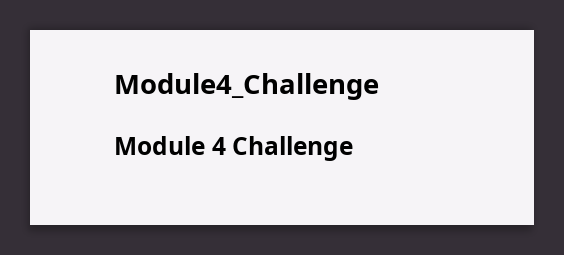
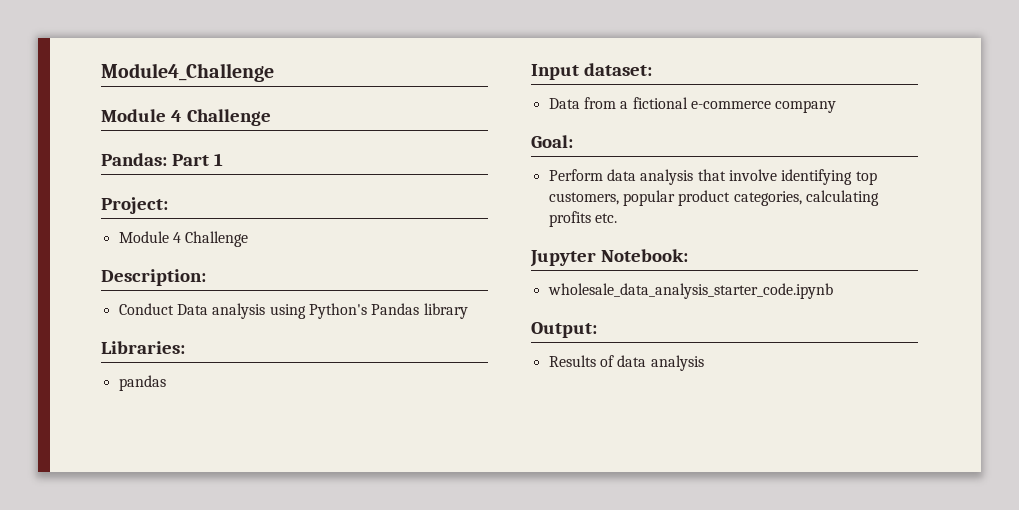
(354, 148) none -> [101,153,223,166] [101,197,168,214] [118,231,249,247] [101,269,206,286] [118,303,468,319] [101,341,185,354] [118,375,166,391] [531,63,652,80] [548,97,837,113] [531,135,573,148] [548,169,877,185] [548,190,879,206] [548,211,617,227] [530,249,688,267] [547,283,833,299] [531,322,597,338] [548,355,704,371] // Pandas: Part 1 // Project: // Module 4 Challenge // Description: // Conduct Data analysis using Python's Pandas library // Libraries: // pandas // Input dataset: // Data from a fictional e-commerce company // Goal: // Perform data analysis that involve identifying top customers, popular product categories, calculating profits etc. // Jupyter Notebook: // wholesale_data_analysis_starter_code.ipynb // Output: // Results of data analysis

